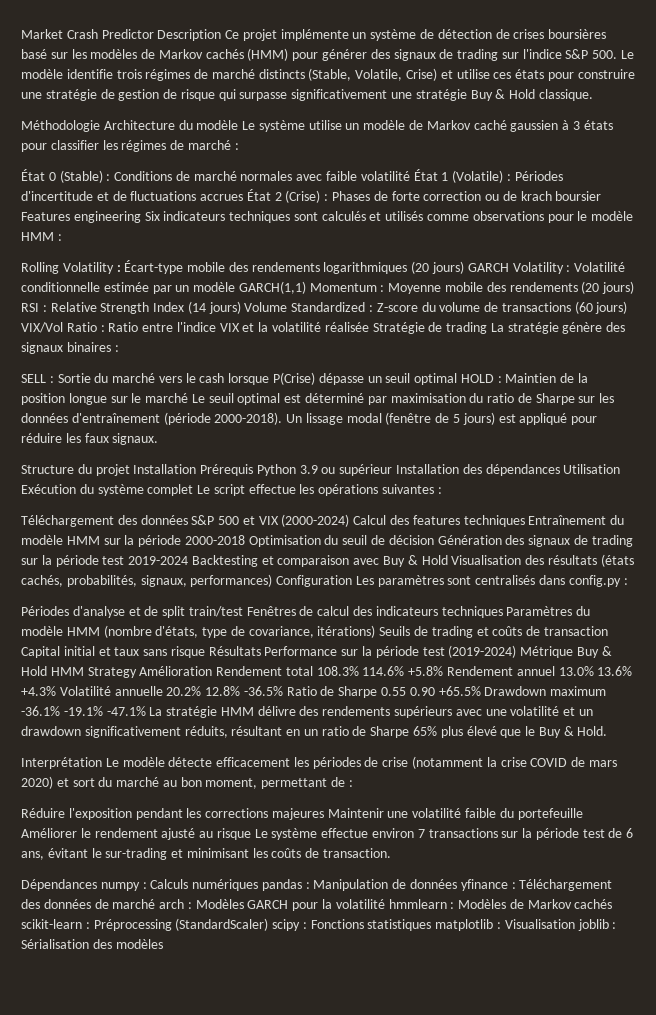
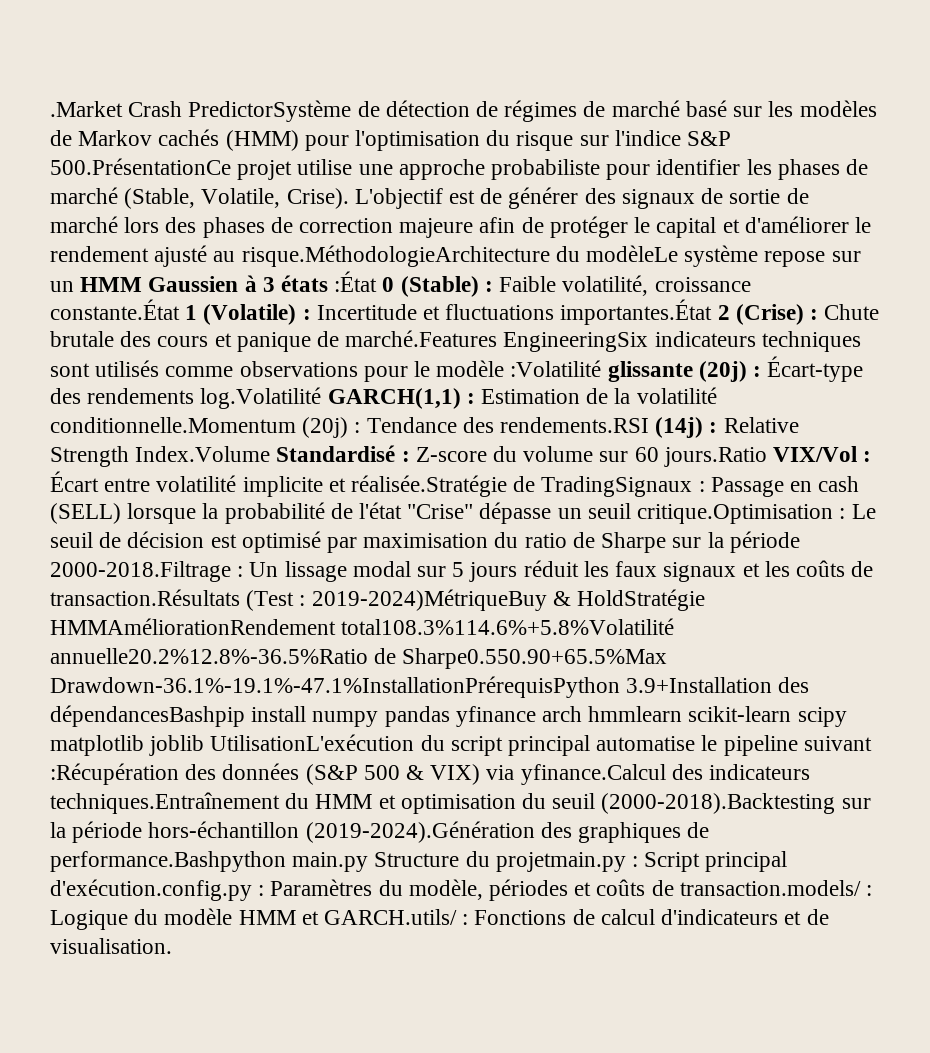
[21,29,607,41] Market Crash Predictor Description Ce projet implémente un système de détection de crises boursières -> [50,100,680,122] .Market Crash PredictorSystème de détection de régimes de marché
[322,49,635,61] [21,68,635,81] [21,89,593,101] [21,120,613,132] [21,140,239,152] [21,169,563,183] [21,189,602,203] [21,211,160,223] générer des signaux de trading sur l'indice S&P 500. Le modèle identifie trois régimes de marché distincts (Stable, Volatile, Crise) et utilise ces états pour construire une stratégie de gestion de risque qui surpasse significativement une stratégie Buy & Hold classique. // Méthodologie Architecture du modèle Le système utilise un modèle de Markov caché gaussien à 3 états pour classifier les régimes de marché : // État 0 (Stable) : Conditions de marché normales avec faible volatilité État 1 (Volatile) : Périodes d'incertitude et de fluctuations accrues État 2 (Crise) : Phases de forte correction ou de krach boursier Features engineering Six -> [355,130,732,151] [50,158,869,180] [50,187,809,209] [50,216,871,238] [50,245,861,267] [50,271,751,297] [50,299,880,325] [50,330,649,352] l'optimisation du risque sur l'indice S&P 500.PrésentationCe projet utilise une approche probabiliste pour identifier les phases de marché (Stable, Volatile, Crise). L'objectif est de générer des signaux de sortie de marché lors des phases de correction majeure afin de protéger le capital et d'améliorer le rendement ajusté au risque.MéthodologieArchitecture du modèleLe système repose sur un HMM Gaussien à 3 états :État 0 (Stable) : Faible volatilité, croissance constante.État 1 (Volatile) : Incertitude et fluctuations importantes.État 2 (Crise) : Chute brutale des cours et panique de marché.Features EngineeringSix
[321,211,382,221] calculés et -> (90, 370) none
[21,232,62,241] [21,262,114,274] HMM : // Rolling Volatility -> [510,360,747,382] :Volatilité glissante (20j)
[187,261,626,274] [21,281,635,294] [21,301,628,314] [21,322,626,334] [21,342,119,354] [21,372,589,385] [21,393,365,405] mobile des rendements logarithmiques (20 jours) GARCH Volatility : Volatilité conditionnelle estimée par un modèle GARCH(1,1) Momentum : Moyenne mobile des rendements (20 jours) RSI : Relative Strength Index (14 jours) Volume Standardized : Z-score du volume de transactions (60 jours) VIX/Vol Ratio : Ratio entre l'indice VIX et la volatilité réalisée Stratégie de trading La stratégie génère des signaux binaires : // SELL : Sortie du marché vers le cash lorsque P(Crise) dépasse un seuil optimal HOLD : Maintien de la position longue sur le marché Le seuil optimal est déterminé -> [50,387,717,409] [50,417,799,438] [50,445,872,467] [50,471,860,497] [50,502,876,524] [50,531,321,553] des rendements log.Volatilité GARCH(1,1) : Estimation de la volatilité conditionnelle.Momentum (20j) : Tendance des rendements.RSI (14j) : Relative Strength Index.Volume Standardisé : Z-score du volume sur 60 jours.Ratio VIX/Vol : Écart entre volatilité implicite et réalisée.Stratégie de TradingSignaux : Passage en cash (SELL) lorsque la probabilité de l'état "Crise" dépasse un seuil critique.Optimisation : Le seuil de décision est optimisé
[599,393,615,403] [21,412,598,425] [21,433,159,445] [21,464,621,476] [21,484,442,496] [21,514,625,527] [21,535,633,547] [21,554,634,567] [21,574,628,587] [21,606,591,618] [21,625,608,638] [21,645,612,658] [21,666,633,678] [21,686,607,698] [21,706,593,718] [21,726,608,738] [21,756,617,769] [21,776,353,789] [21,808,583,820] [21,828,634,840] [21,848,392,860] [21,879,613,891] [21,899,613,911] [21,918,617,931] [21,939,163,949] les données d'entraînement (période 2000-2018). Un lissage modal (fenêtre de 5 jours) est appliqué pour réduire les faux signaux. // Structure du projet Installation Prérequis Python 3.9 ou supérieur Installation des dépendances Utilisation Exécution du système complet Le script effectue les opérations suivantes : // Téléchargement des données S&P 500 et VIX (2000-2024) Calcul des features techniques Entraînement du modèle HMM sur la période 2000-2018 Optimisation du seuil de décision Génération des signaux de trading sur la période test 2019-2024 Backtesting et comparaison avec Buy & Hold Visualisation des résultats (états cachés, probabilités, signaux, performances) Configuration Les paramètres sont centralisés dans config.py : // Périodes d'analyse et de split train/test Fenêtres de calcul des indicateurs techniques Paramètres du modèle HMM (nombre d'états, type de covariance, itérations) Seuils de trading et coûts de transaction Capital initial et taux sans risque Résultats Performance sur la période test (2019-2024) Métrique Buy & Hold HMM Strategy Amélioration Rendement total 108.3% 114.6% +5.8% Rendement annuel 13.0% 13.6% +4.3% Volatilité annuelle 20.2% 12.8% -36.5% Ratio de Sharpe 0.55 0.90 +65.5% Drawdown maximum -36.1% -19.1% -47.1% La stratégie HMM délivre des rendements supérieurs avec une volatilité et un drawdown significativement réduits, résultant en un ratio de Sharpe 65% plus élevé que le Buy & Hold. // Interprétation Le modèle détecte efficacement les périodes de crise (notamment la crise COVID de mars 2020) et sort du marché au bon moment, permettant de : // Réduire l'exposition pendant les corrections majeures Maintenir une volatilité faible du portefeuille Améliorer le rendement ajusté au risque Le système effectue environ 7 transactions sur la période test de 6 ans, évitant le sur-trading et minimisant les coûts de transaction. // Dépendances numpy : Calculs numériques pandas : Manipulation de données yfinance : Téléchargement des données de marché arch : Modèles GARCH pour la volatilité hmmlearn : Modèles de Markov cachés scikit-learn : Préprocessing (StandardScaler) scipy : Fonctions statistiques matplotlib : Visualisation joblib : Sérialisation des modèles -> [707,531,800,553] [50,560,874,582] [50,589,706,611] [50,618,675,635] [50,648,668,669] [50,676,810,698] [50,705,847,727] [50,734,872,756] [50,763,811,785] [50,792,871,814] [50,821,710,843] [50,851,788,872] [50,879,873,901] [50,908,829,930] [50,938,172,954] la période 2000-2018.Filtrage : Un lissage modal sur 5 jours réduit les faux signaux et les coûts de transaction.Résultats (Test : 2019-2024)MétriqueBuy & HoldStratégie HMMAméliorationRendement total108.3%114.6%+5.8%Volatilité annuelle20.2%12.8%-36.5%Ratio de Sharpe0.550.90+65.5%Max Drawdown-36.1%-19.1%-47.1%InstallationPrérequisPython 3.9+Installation des dépendancesBashpip install numpy pandas yfinance arch hmmlearn scikit-learn scipy matplotlib joblib UtilisationL'exécution du script principal automatise le pipeline suivant :Récupération des données (S&P 500 & VIX) via yfinance.Calcul des indicateurs techniques.Entraînement du HMM et optimisation du seuil (2000-2018).Backtesting sur la période hors-échantillon (2019-2024).Génération des graphiques de performance.Bashpython main.py Structure du projetmain.py : Script principal d'exécution.config.py : Paramètres du modèle, périodes et coûts de transaction.models/ : Logique du modèle HMM et GARCH.utils/ : Fonctions de calcul d'indicateurs et de visualisation.

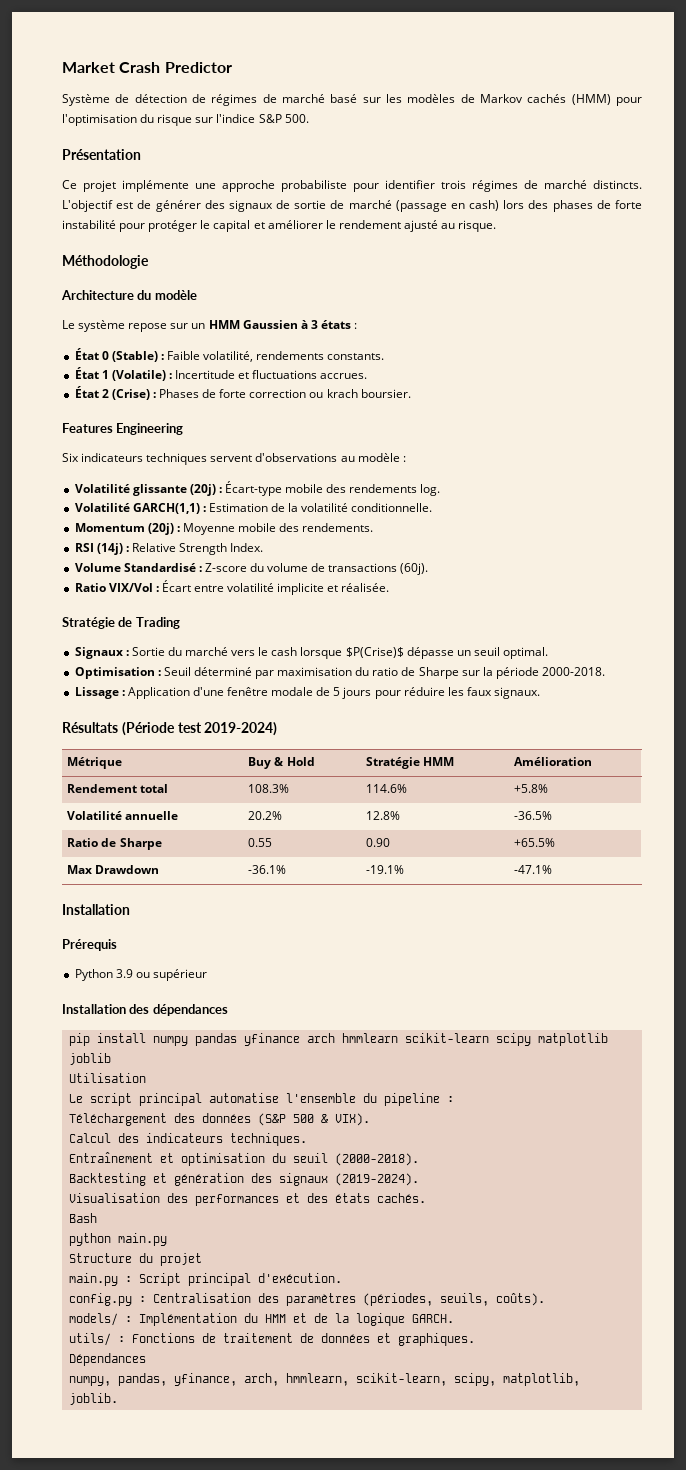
[50,100,352,122] .Market Crash PredictorSystème -> [62,62,232,73] [62,94,110,106] Market Crash Predictor // Système
[50,158,353,180] 500.PrésentationCe projet utilise -> [284,114,309,123] [62,149,141,160] [62,180,189,192] 500. // Présentation // Ce projet implémente
[746,159,869,180] [50,187,349,209] les phases de marché (Stable, Volatile, Crise). -> [441,180,642,192] trois régimes de marché distincts.
(118, 224) none -> [395,200,500,212] (passage en cash)
[299,217,544,238] correction majeure afin de -> [615,200,642,209] [62,220,146,232] forte instabilité pour
[744,216,849,233] d'améliorer -> [267,220,323,229] améliorer
[241,245,679,267] risque.MéthodologieArchitecture du modèleLe -> [458,220,497,232] [62,255,149,269] [61,290,197,300] [62,320,75,329] risque. // Méthodologie // Architecture du modèle // Le
[334,271,378,292] :État -> [354,323,358,329] [74,348,99,360] : // État
[654,277,751,292] [50,299,180,320] croissance constante.État -> [256,351,385,360] [74,367,99,379] rendements constants. // État
[560,299,713,325] importantes.État -> [320,373,368,379] [74,386,99,398] accrues. // État
[824,304,880,320] [50,330,861,352] [50,360,602,382] Chute brutale des cours et panique de marché.Features EngineeringSix indicateurs techniques sont utilisés comme observations pour le modèle :Volatilité -> [159,389,411,398] [62,423,184,435] [62,453,406,465] [74,484,130,493] Phases de forte correction ou krach boursier. // Features Engineering // Six indicateurs techniques servent d'observations au modèle : // Volatilité
(864, 369) none -> [285,484,324,493] mobile
[200,387,322,409] log.Volatilité -> [420,484,441,496] [74,503,130,512] log. // Volatilité
[50,417,650,438] conditionnelle.Momentum (20j) : Tendance des rendements.RSI -> [351,503,433,512] [74,523,374,535] [74,543,94,552] conditionnelle. // Momentum (20j) : Moyenne mobile des rendements. // RSI
[135,446,271,462] Index.Volume -> [230,543,264,552] [74,563,121,572] Index. // Volume
[599,447,767,467] sur 60 jours.Ratio -> [311,563,429,575] [74,583,106,592] de transactions (60j). // Ratio
[351,475,860,497] [50,502,876,524] [50,531,321,553] réalisée.Stratégie de TradingSignaux : Passage en cash (SELL) lorsque la probabilité de l'état "Crise" dépasse un seuil critique.Optimisation : Le seuil de décision est optimisé -> [341,583,390,592] [62,617,180,629] [74,647,549,659] [74,667,252,679] réalisée. // Stratégie de Trading // Signaux : Sortie du marché vers le cash lorsque $P(Crise)$ dépasse un seuil optimal. // Optimisation : Seuil déterminé
[50,560,874,582] [50,589,706,611] [50,618,675,635] [50,648,668,669] [50,676,810,698] [50,705,245,727] 2000-2018.Filtrage : Un lissage modal sur 5 jours réduit les faux signaux et les coûts de transaction.Résultats (Test : 2019-2024)MétriqueBuy & HoldStratégie HMMAméliorationRendement total108.3%114.6%+5.8%Volatilité annuelle20.2%12.8%-36.5%Ratio de Sharpe0.550.90+65.5%Max Drawdown-36.1%-19.1%-47.1%InstallationPrérequisPython 3.9+Installation des dépendancesBashpip -> [542,667,606,676] [74,687,541,699] [62,722,278,736] [67,757,123,769] [248,757,315,769] [366,757,455,769] [514,757,593,766] [67,784,169,793] [248,784,290,793] [366,784,408,793] [514,784,549,793] [67,811,179,820] [248,811,283,820] [366,811,401,820] [514,811,553,820] [67,838,162,850] [248,838,273,847] [366,838,391,847] [514,838,556,847] [67,865,160,874] [248,865,287,874] [366,865,405,874] [514,865,553,874] [62,904,130,915] [62,939,117,951] [74,969,207,981] [62,1004,228,1016] [68,1033,90,1046] 2000-2018. // Lissage : Application d'une fenêtre modale de 5 jours pour réduire les faux signaux. // Résultats (Période test 2019-2024) // Métrique | Buy & Hold | Stratégie HMM | Amélioration // Rendement total | 108.3% | 114.6% | +5.8% // Volatilité annuelle | 20.2% | 12.8% | -36.5% // Ratio de Sharpe | 0.55 | 0.90 | +65.5% // Max Drawdown | -36.1% | -19.1% | -47.1% // Installation // Prérequis // Python 3.9 ou supérieur // Installation des dépendances // pip
[210,734,445,751] UtilisationL'exécution du -> [68,1073,146,1083] [68,1094,83,1103] // Utilisation // Le
[701,735,872,756] [50,763,179,785] le pipeline suivant :Récupération -> [285,1093,454,1106] [68,1113,167,1126] l'ensemble du pipeline : // Téléchargement
[430,764,811,785] [50,792,871,814] [50,821,710,843] [50,851,369,872] VIX) via yfinance.Calcul des indicateurs techniques.Entraînement du HMM et optimisation du seuil (2000-2018).Backtesting sur la période hors-échantillon (2019-2024).Génération des graphiques de performance.Bashpython main.py -> [334,1113,370,1126] [68,1133,307,1146] [68,1152,419,1166] [68,1173,419,1186] [68,1193,426,1206] [68,1213,97,1223] [68,1233,167,1246] VIX). // Calcul des indicateurs techniques. // Entraînement et optimisation du seuil (2000-2018). // Backtesting et génération des signaux (2019-2024). // Visualisation des performances et des états cachés. // Bash // python main.py //
[495,852,626,872] projetmain.py -> [159,1253,202,1266] [68,1273,118,1286] projet // main.py
[50,879,873,901] [50,908,829,930] [50,938,172,954] d'exécution.config.py : Paramètres du modèle, périodes et coûts de transaction.models/ : Logique du modèle HMM et GARCH.utils/ : Fonctions de calcul d'indicateurs et de visualisation. -> [257,1273,342,1283] [68,1293,545,1306] [68,1313,454,1326] [68,1333,475,1346] [68,1353,146,1366] [68,1373,580,1386] [68,1393,118,1405] d'exécution. // config.py : Centralisation des paramètres (périodes, seuils, coûts). // models/ : Implémentation du HMM et de la logique GARCH. // utils/ : Fonctions de traitement de données et graphiques. // Dépendances // numpy, pandas, yfinance, arch, hmmlearn, scikit-learn, scipy, matplotlib, joblib.

